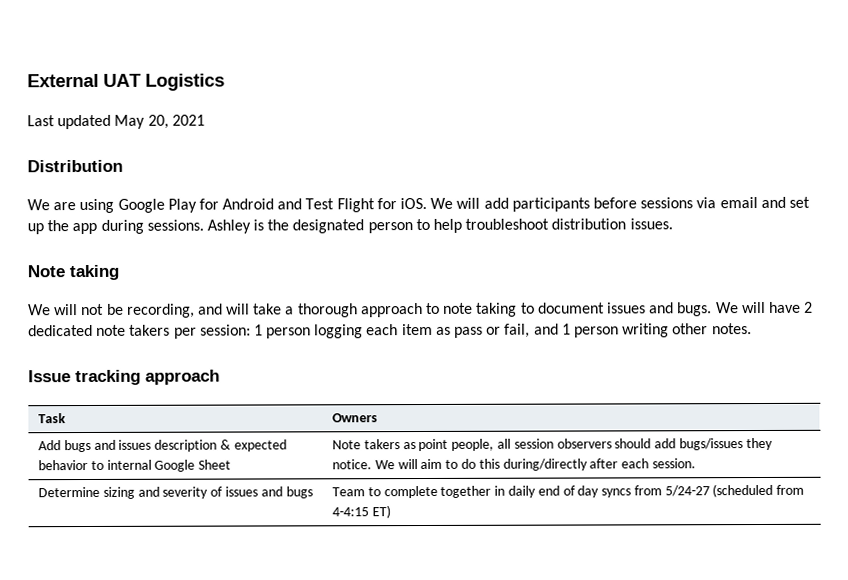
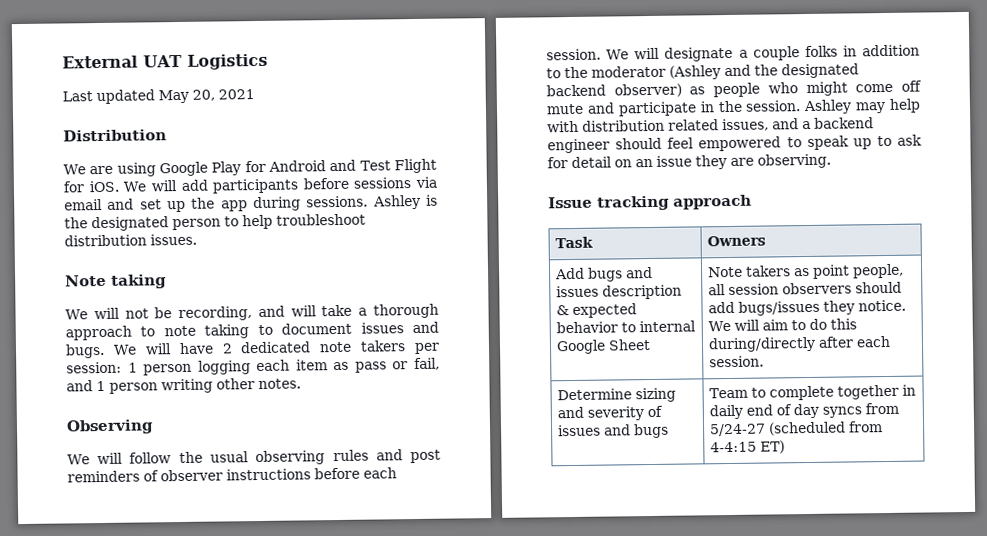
(752, 329) none -> [66,419,154,435] [67,449,441,466] [67,467,397,483] [546,44,920,62] [546,63,859,80] [546,80,922,98] [546,98,921,117] [547,117,874,133] [547,134,922,154] [547,153,831,170] // Observing // We will follow the usual observing rules and post reminders of observer instructions before each session. We will designate a couple folks in addition to the moderator (Ashley and the designated backend observer) as people who might come off mute and participate in the session. Ashley may help with distribution related issues, and a backend engineer should feel empowered to speak up to ask for detail on an issue they are observing.

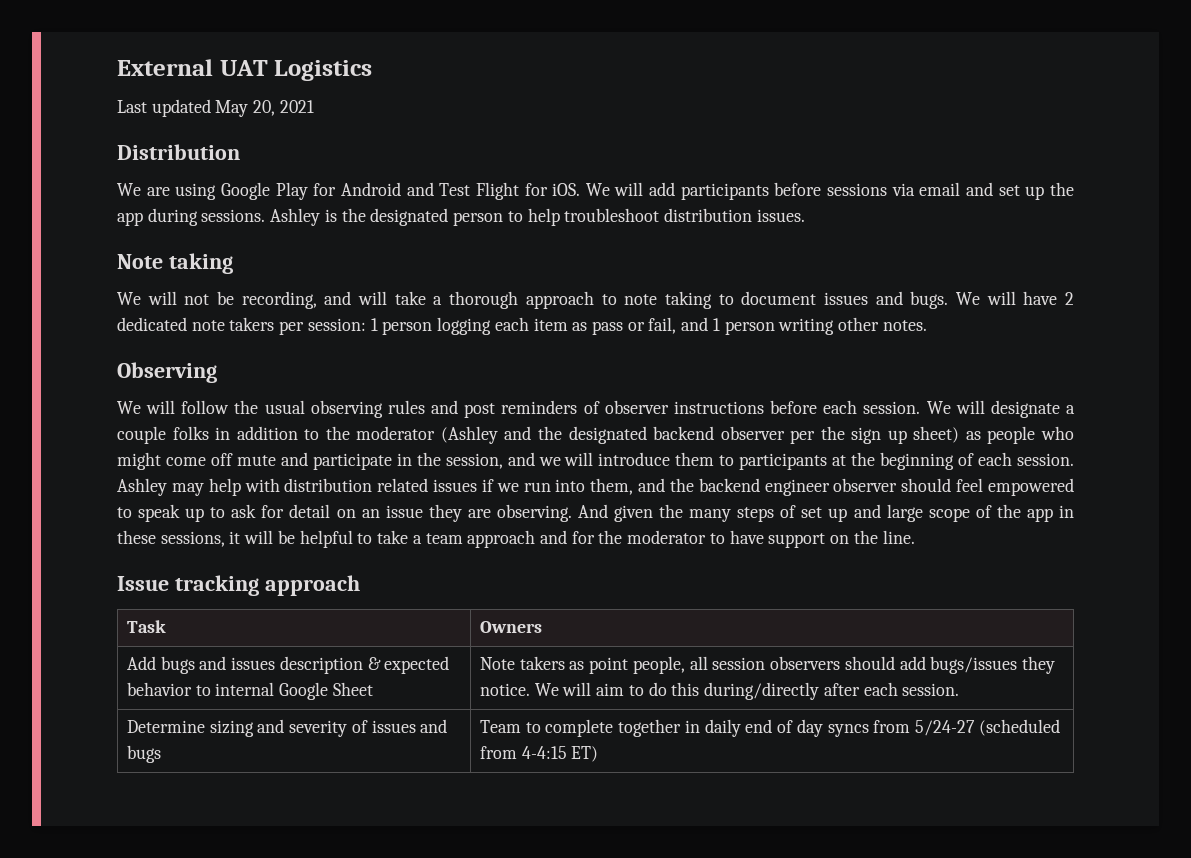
[613,83,682,98] observer) -> [720,426,960,444] observer per the sign up sheet)
(743, 106) none -> [445,452,1013,470] session, and we will introduce them to participants at the beginning of each
[722,118,811,132] issues, and a -> [433,478,694,495] issues if we run into them, and the
(610, 146) none -> [833,478,898,492] observer
(831, 161) none -> [577,504,1074,522] [117,530,915,548] And given the many steps of set up and large scope of the app in these sessions, it will be helpful to take a team approach and for the moderator to have support on the line.

